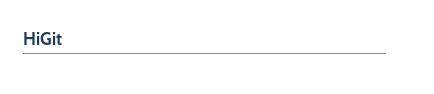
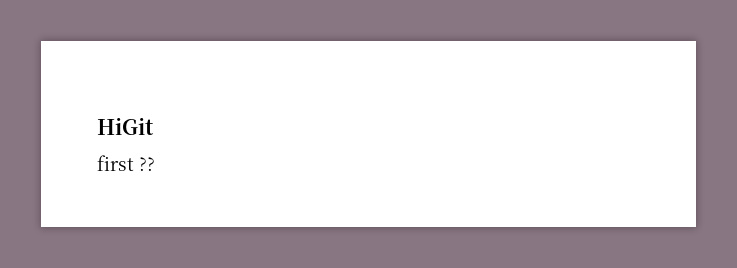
(62, 38) none -> [97,155,155,171] // first ??

